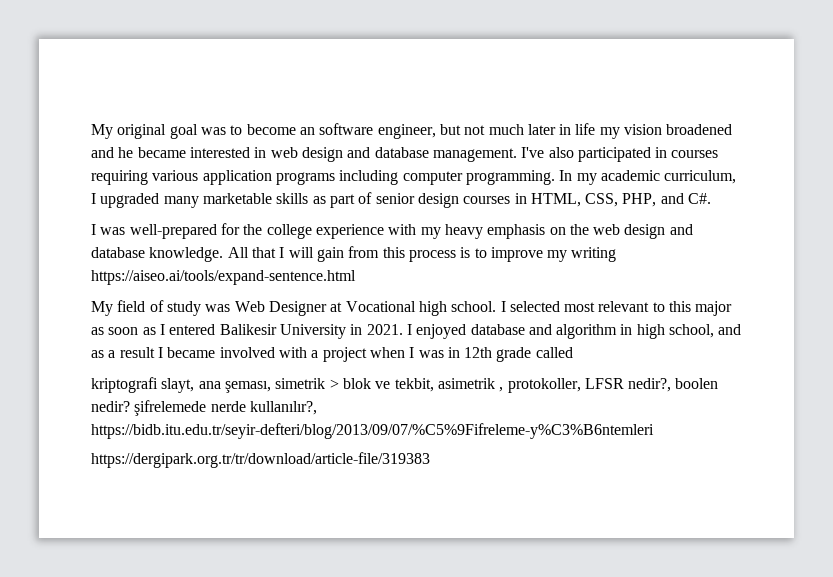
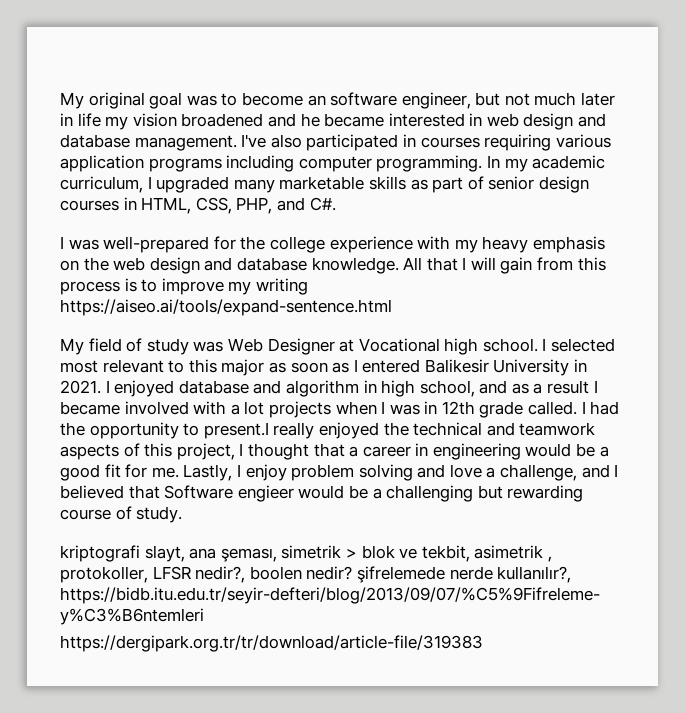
[322,347,367,362] project -> [244,401,331,418] lot projects
[535,347,573,358] called -> [528,401,620,415] [60,422,596,439] [60,443,609,460] [60,464,619,481] [60,485,584,502] [60,506,183,523] called. I had the opportunity to present.I really enjoyed the technical and teamwork aspects of this project, I thought that a career in engineering would be a good fit for me. Lastly, I enjoy problem solving and love a challenge, and I believed that Software engieer would be a challenging but rewarding course of study.

